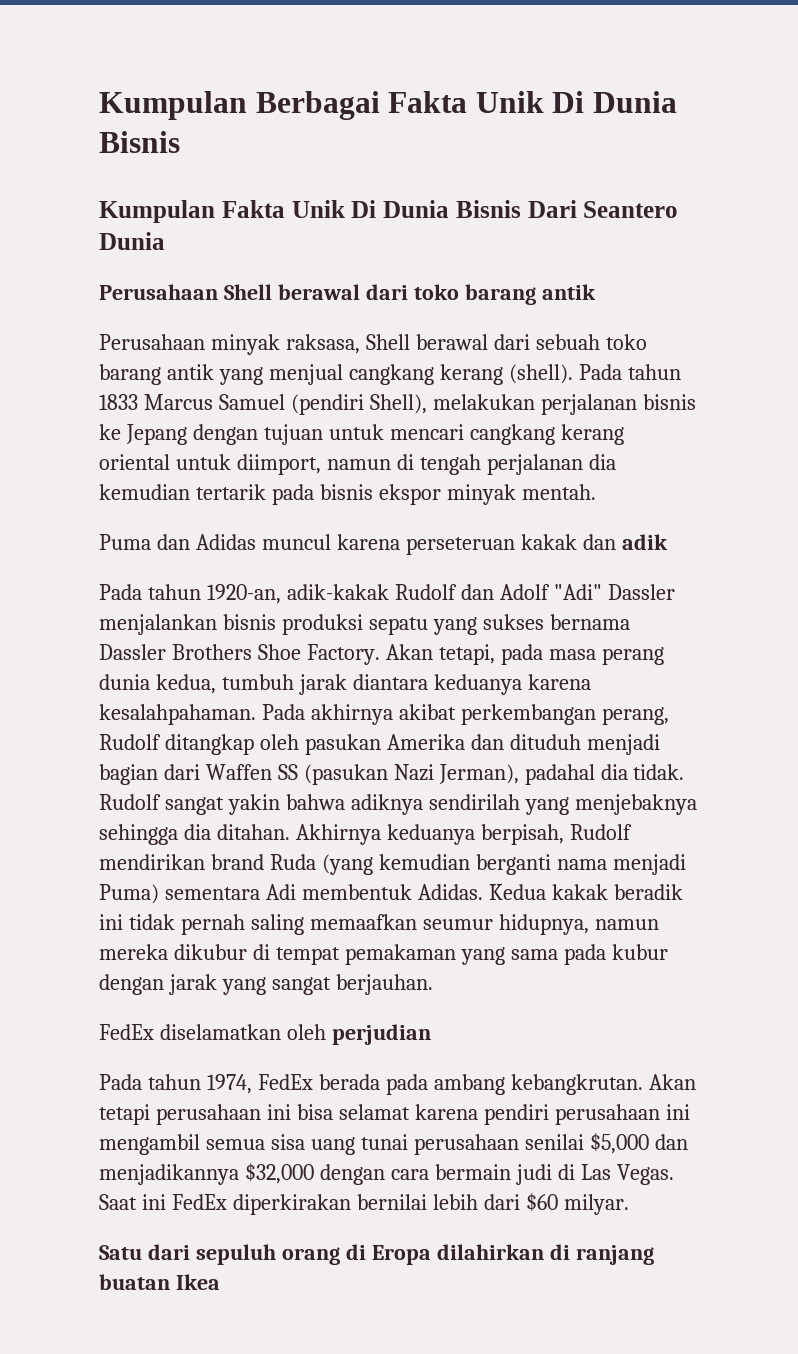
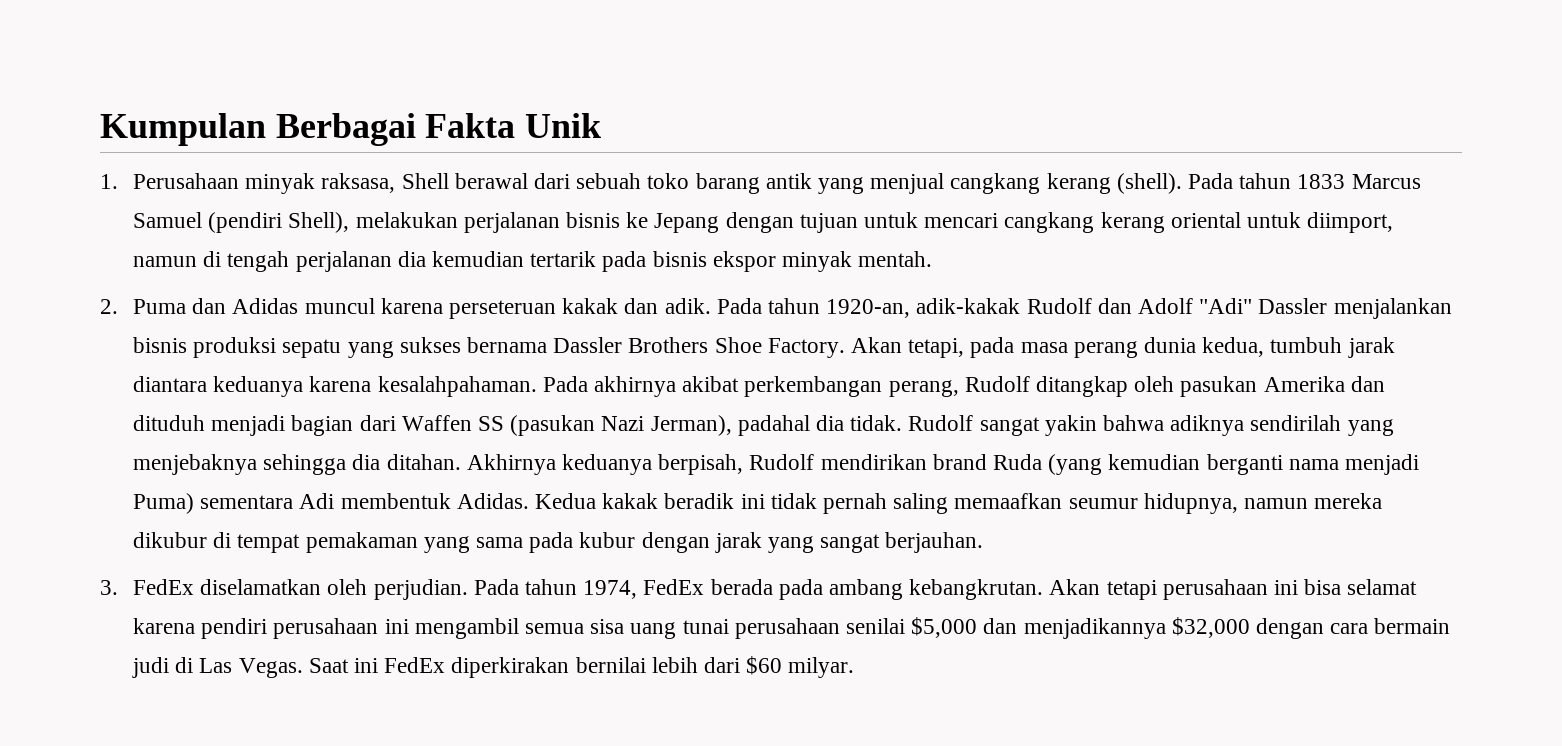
[552,91,677,113] [99,131,180,153] [99,200,679,223] [99,232,165,250] [99,284,596,305] Di Dunia Bisnis // Kumpulan Fakta Unik Di Dunia Bisnis Dari Seantero Dunia // Perusahaan Shell berawal dari toko barang antik // -> [100,174,118,189] // 1.
(596, 492) none -> [100,299,118,314] 2.
[621,534,668,550] adik // -> [664,298,711,314] adik.
(433, 984) none -> [100,580,118,595] 3.
[331,1024,431,1045] perjudian // -> [373,579,468,600] perjudian.
[99,1244,654,1265] [99,1274,220,1290] // Satu dari sepuluh orang di Eropa dilahirkan di ranjang buatan Ikea -> (855, 667) none

